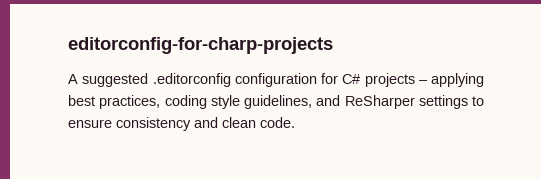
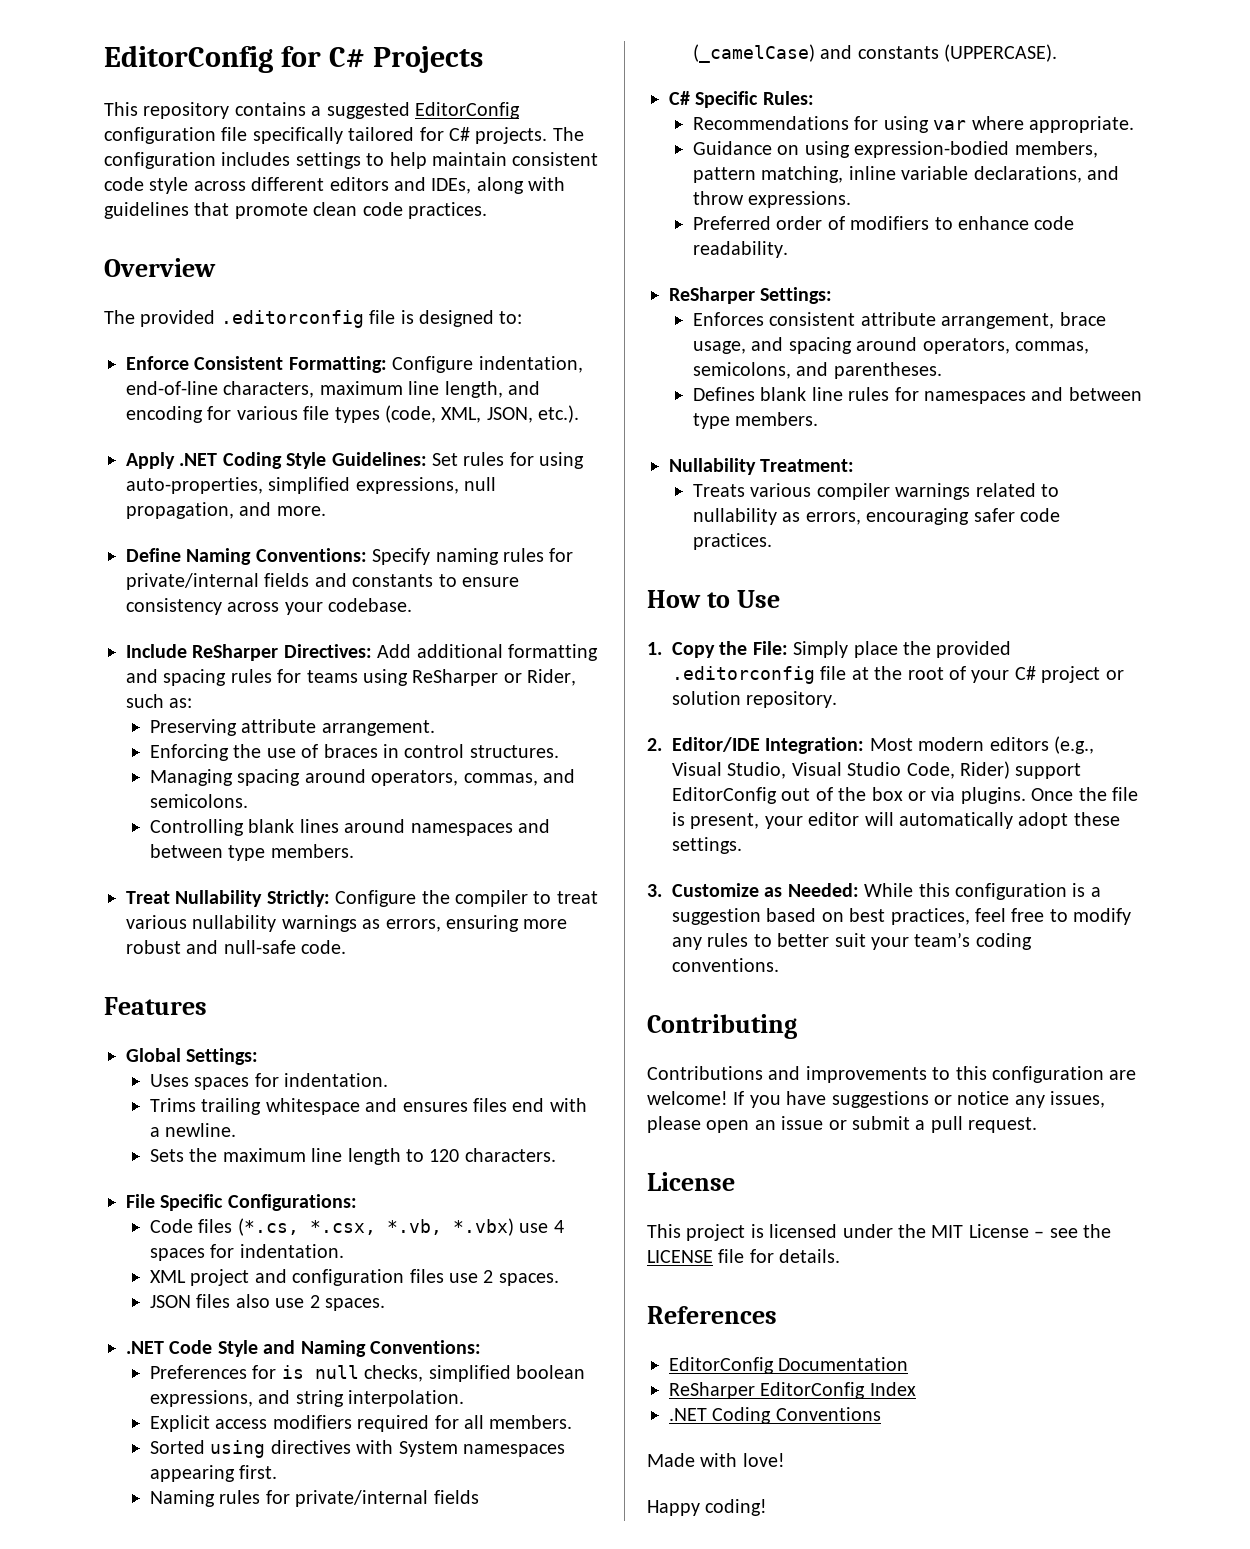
[68,37,333,54] [68,73,484,87] [68,95,484,109] [68,117,295,131] editorconfig-for-charp-projects // A suggested .editorconfig configuration for C# projects – applying best practices, coding style guidelines, and ReSharper settings to ensure consistency and clean code. -> [104,45,484,73] [104,102,520,119] [104,127,584,144] [104,152,599,169] [104,177,566,194] [104,202,487,219] [104,258,216,277] [104,310,523,328] [126,356,583,373] [126,381,540,398] [126,405,580,423] [126,452,585,469] [126,477,497,494] [126,502,326,519] [126,548,574,565] [126,573,519,590] [126,598,413,615] [126,644,598,661] [126,669,577,686] [126,694,193,708] [149,719,435,736] [149,744,559,761] [149,769,575,786] [149,794,248,808] [149,819,550,836] [149,844,354,861] [126,890,598,907] [126,915,568,932] [126,940,347,954] [104,997,207,1015] [126,1048,259,1065] [149,1073,389,1090] [149,1098,587,1115] [149,1123,237,1137] [149,1148,556,1165] [126,1194,357,1211] [149,1218,564,1236] [149,1244,344,1261] [149,1269,559,1286] [149,1294,385,1311] [126,1340,481,1357] [149,1365,585,1382] [149,1390,465,1407] [149,1415,573,1432] [149,1440,565,1458] [149,1465,278,1482] [149,1490,479,1507] [692,44,1058,63] [669,91,814,108] [692,116,1134,133] [692,141,1098,158] [692,166,1119,183] [692,191,852,208] [692,216,1075,230] [692,241,788,258] [669,287,833,304] [692,312,1106,329] [692,337,1089,354] [692,362,942,379] [692,387,1142,404] [692,412,819,429] [669,458,855,475] [692,483,1059,500] [692,508,1060,525] [692,533,772,550] [647,590,780,608] [647,641,1012,658] [672,666,1124,684] [672,691,838,708] [647,736,1094,754] [672,761,1082,779] [672,787,1138,804] [672,812,1120,829] [672,837,742,854] [647,883,1101,900] [672,908,1132,925] [672,932,1032,950] [672,958,779,972] [647,1014,797,1039] [647,1066,1137,1083] [647,1091,1106,1108] [647,1116,1038,1133] [647,1172,735,1191] [647,1224,1111,1241] [647,1249,841,1263] [647,1306,777,1324] [669,1357,909,1374] [669,1382,916,1399] [669,1407,881,1424] [647,1453,785,1467] [647,1499,768,1516] EditorConfig for C# Projects // This repository contains a suggested EditorConfig configuration file specifically tailored for C# projects. The configuration includes settings to help maintain consistent code style across different editors and IDEs, along with guidelines that promote clean code practices. // Overview // The provided .editorconfig file is designed to: // Enforce Consistent Formatting: Configure indentation, end-of-line characters, maximum line length, and encoding for various file types (code, XML, JSON, etc.). // Apply .NET Coding Style Guidelines: Set rules for using auto-properties, simplified expressions, null propagation, and more. // Define Naming Conventions: Specify naming rules for private/internal fields and constants to ensure consistency across your codebase. // Include ReSharper Directives: Add additional formatting and spacing rules for teams using ReSharper or Rider, such as: // Preserving attribute arrangement. // Enforcing the use of braces in control structures. // Managing spacing around operators, commas, and semicolons. // Controlling blank lines around namespaces and between type members. // Treat Nullability Strictly: Configure the compiler to treat various nullability warnings as errors, ensuring more robust and null-safe code. // Features // Global Settings: // Uses spaces for indentation. // Trims trailing whitespace and ensures files end with a newline. // Sets the maximum line length to 120 characters. // File Specific Configurations: // Code files (*.cs, *.csx, *.vb, *.vbx) use 4 spaces for indentation. // XML project and configuration files use 2 spaces. // JSON files also use 2 spaces. // .NET Code Style and Naming Conventions: // Preferences for is null checks, simplified boolean expressions, and string interpolation. // Explicit access modifiers required for all members. // Sorted using directives with System namespaces appearing first. // Naming rules for private/internal fields (_camelCase) and constants (UPPERCASE). // C# Specific Rules: // Recommendations for using var where appropriate. // Guidance on using expression-bodied members, pattern matching, inline variable declarations, and throw expressions. // Preferred order of modifiers to enhance code readability. // ReSharper Settings: // Enforces consistent attribute arrangement, brace usage, and spacing around operators, commas, semicolons, and parentheses. // Defines blank line rules for namespaces and between type members. // Nullability Treatment: // Treats various compiler warnings related to nullability as errors, encouraging safer code practices. // How to Use // 1. Copy the File: Simply place the provided .editorconfig file at the root of your C# project or solution repository. // 2. Editor/IDE Integration: Most modern editors (e.g., Visual Studio, Visual Studio Code, Rider) support EditorConfig out of the box or via plugins. Once the file is present, your editor will automatically adopt these settings. // 3. Customize as Needed: While this configuration is a suggestion based on best practices, feel free to modify any rules to better suit your team’s coding conventions. // Contributing // Contributions and improvements to this configuration are welcome! If you have suggestions or notice any issues, please open an issue or submit a pull request. // License // This project is licensed under the MIT License – see the LICENSE file for details. // References // EditorConfig Documentation // ReSharper EditorConfig Index // .NET Coding Conventions // Made with love! // Happy coding!

